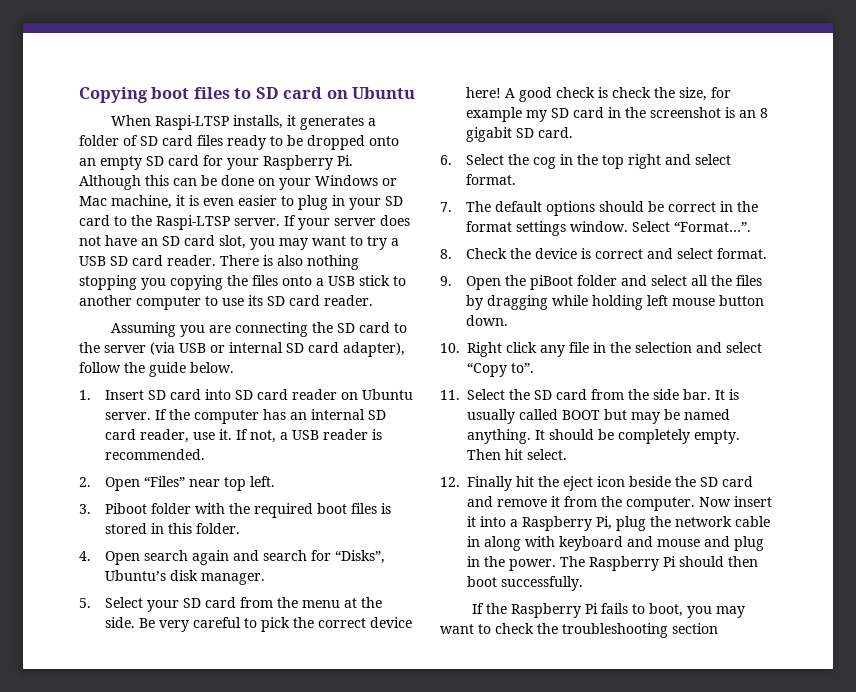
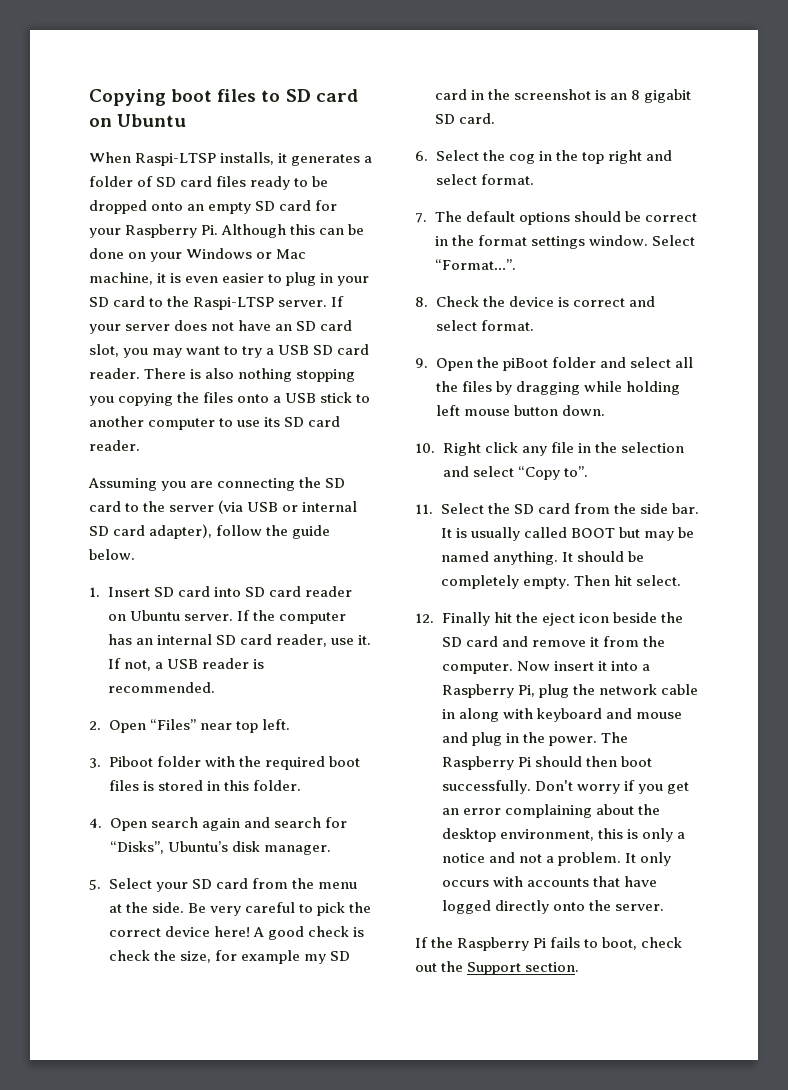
(583, 583) none -> [534,780,689,794] [441,804,660,818] [441,828,685,842] [441,852,671,866] [441,876,657,887] [441,900,664,914] Don't worry if you get an error complaining about the desktop environment, this is only a notice and not a problem. It only occurs with accounts that have logged directly onto the server.
[686,606,745,618] [440,623,718,638] you may want to check the troubleshooting section -> [641,937,683,948] [415,961,580,975] check out the Support section.

